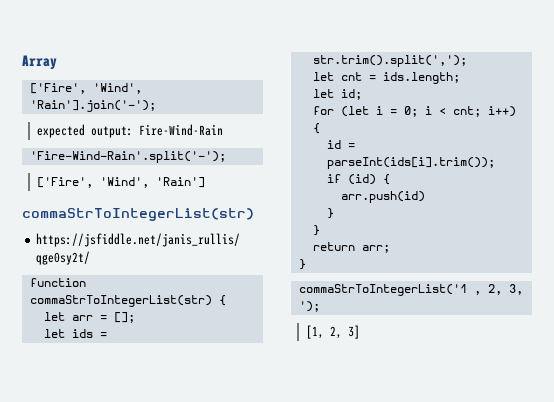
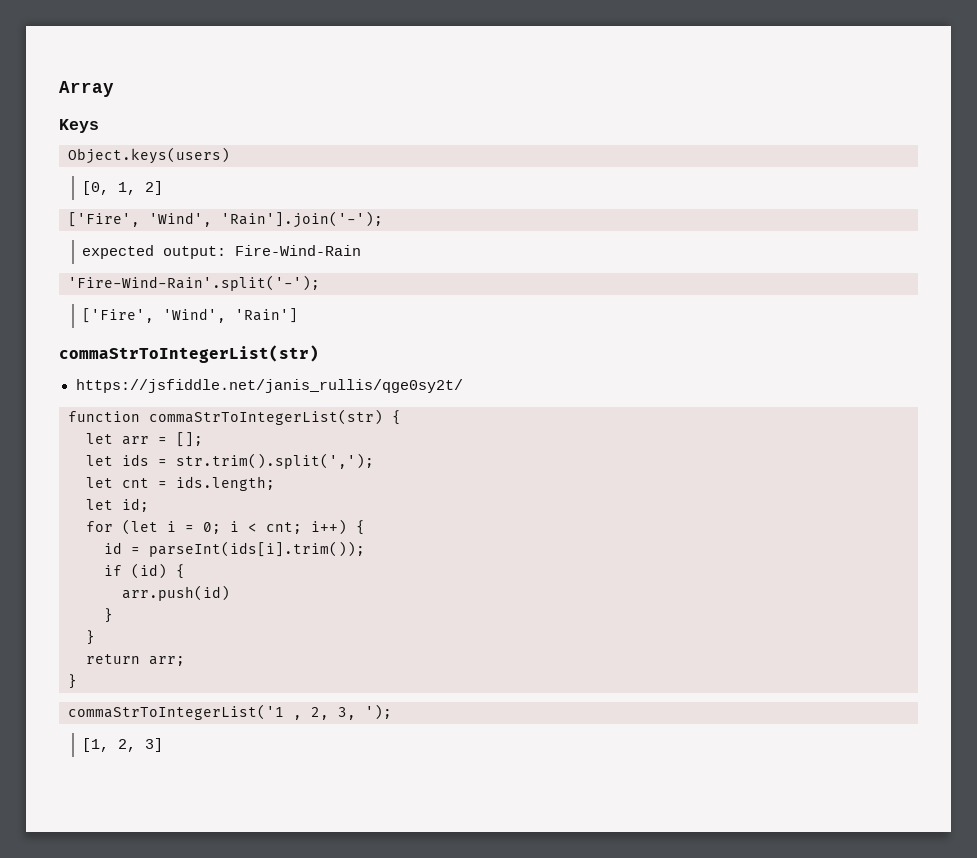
(57, 62) none -> [59,119,99,133] [68,147,230,164] [82,181,164,195] // Keys // Object.keys(users) // [0, 1, 2]

